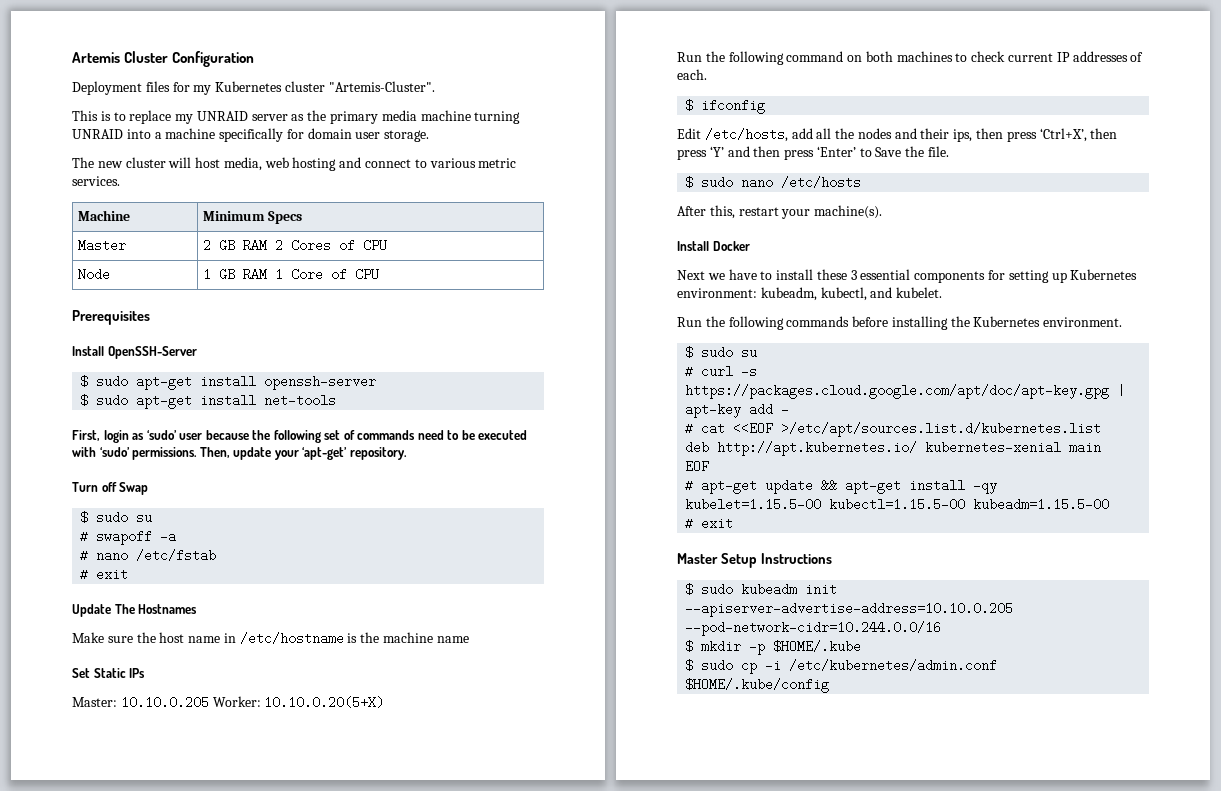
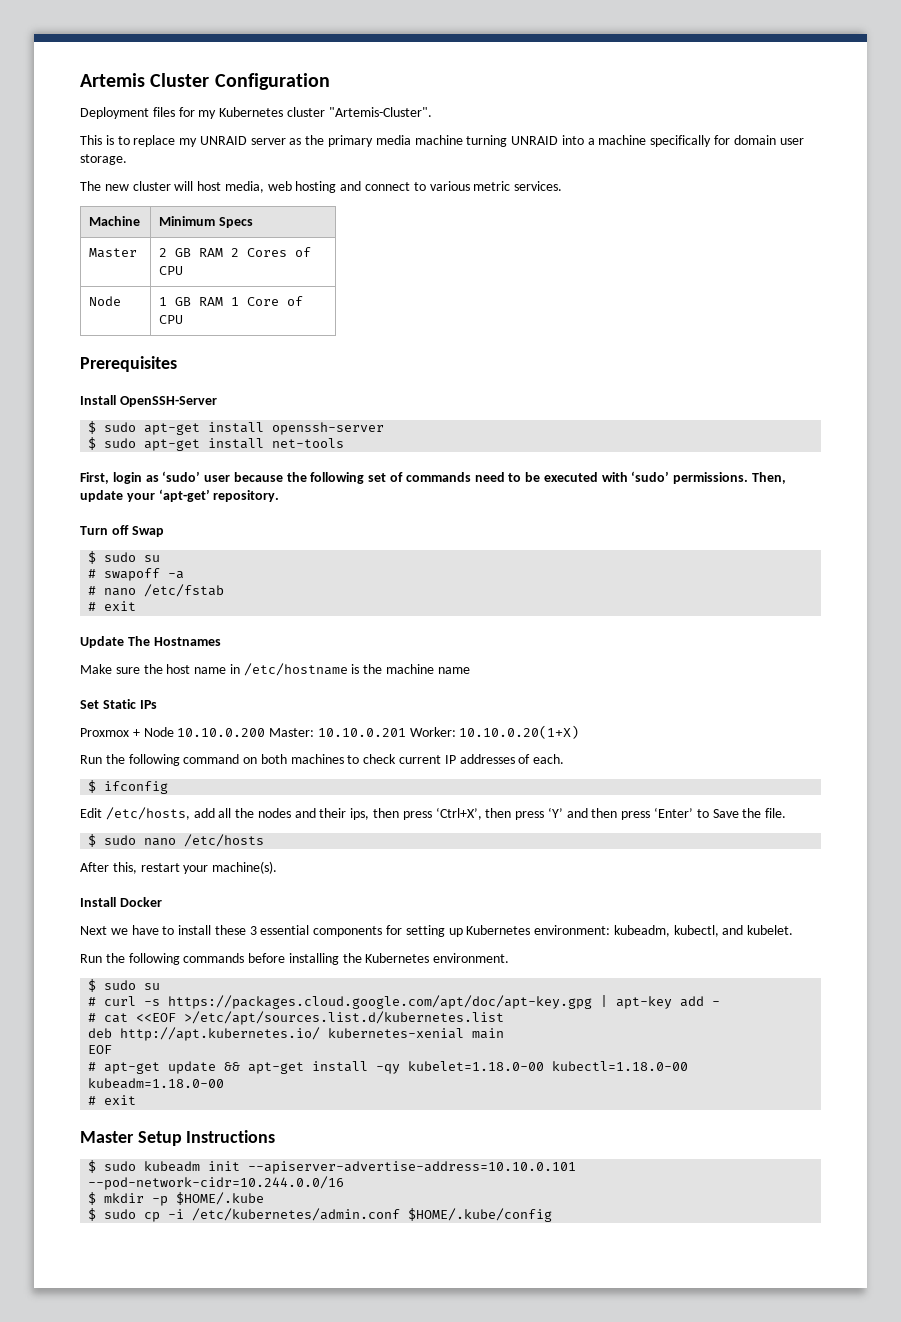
[72,696,385,709] Master: 10.10.0.205 Worker: 10.10.0.20(5+X) -> [80,725,580,739] Proxmox + Node 10.10.0.200 Master: 10.10.0.201 Worker: 10.10.0.20(1+X)
[685,498,1110,511] kubelet=1.15.5-00 kubectl=1.15.5-00 kubeadm=1.15.5-00 -> [408,1061,689,1071] [88,1078,225,1089] kubelet=1.18.0-00 kubectl=1.18.0-00 kubeadm=1.18.0-00
[685,602,1014,617] --apiserver-advertise-address=10.10.0.205 -> [248,1161,577,1174] --apiserver-advertise-address=10.10.0.101

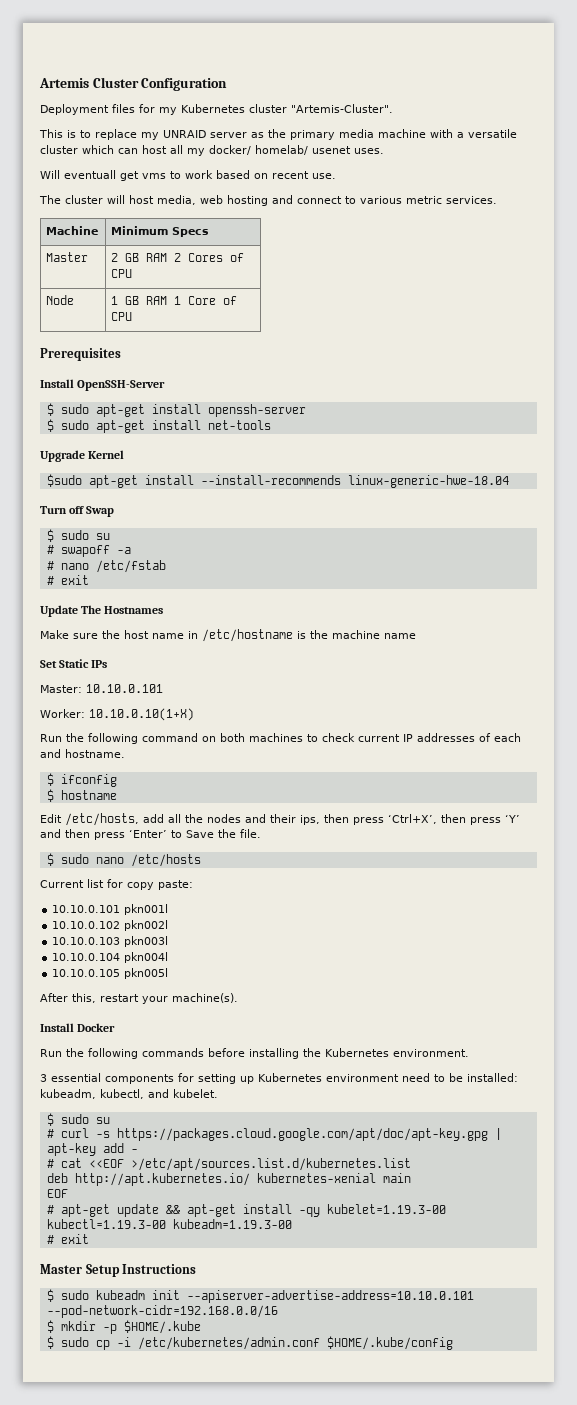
[466,135,804,147] [80,154,127,165] [80,181,129,191] turning UNRAID into a machine specifically for domain user storage. // The new -> [430,129,517,138] [40,145,384,156] [40,170,336,181] [39,195,61,204] with a versatile cluster which can host all my docker/ homelab/ usenet uses. // Will eventuall get vms to work based on recent use. // The
[80,471,787,484] [80,489,280,502] First, login as ‘sudo’ user because the following set of commands need to be executed with ‘sudo’ permissions. Then, update your ‘apt-get’ repository. -> [40,450,125,462] [46,474,509,488] Upgrade Kernel // $sudo apt-get install --install-recommends linux-generic-hwe-18.04
[80,725,580,739] Proxmox + Node 10.10.0.200 Master: 10.10.0.201 Worker: 10.10.0.20(1+X) -> [40,684,163,693] [40,708,194,721] Master: 10.10.0.101 // Worker: 10.10.0.10(1+X)
[533,754,565,764] each. -> [494,733,521,742] [40,749,125,758] each and hostname.
(169, 787) none -> [46,789,117,802] // $ hostname
(265, 840) none -> [40,879,193,890] [52,904,169,915] [52,920,169,931] [52,936,169,947] [52,952,169,963] [52,968,169,979] // Current list for copy paste: // 10.10.0.101 pkn001l // 10.10.0.102 pkn002l // 10.10.0.103 pkn003l // 10.10.0.104 pkn004l // 10.10.0.105 pkn005l
[80,925,794,937] // Next we have to install these 3 essential components for setting up Kubernetes environment: kubeadm, kubectl, and kubelet. -> (116, 1027) none
(510, 958) none -> [40,1073,518,1084] [40,1089,218,1099] // 3 essential components for setting up Kubernetes environment need to be installed: kubeadm, kubectl, and kubelet.
[408,1061,689,1071] [88,1078,225,1089] kubelet=1.18.0-00 kubectl=1.18.0-00 kubeadm=1.18.0-00 -> [326,1204,446,1214] [46,1219,292,1229] kubelet=1.19.3-00 kubectl=1.19.3-00 kubeadm=1.19.3-00
[88,1176,345,1190] --pod-network-cidr=10.244.0.0/16 -> [46,1305,278,1318] --pod-network-cidr=192.168.0.0/16

